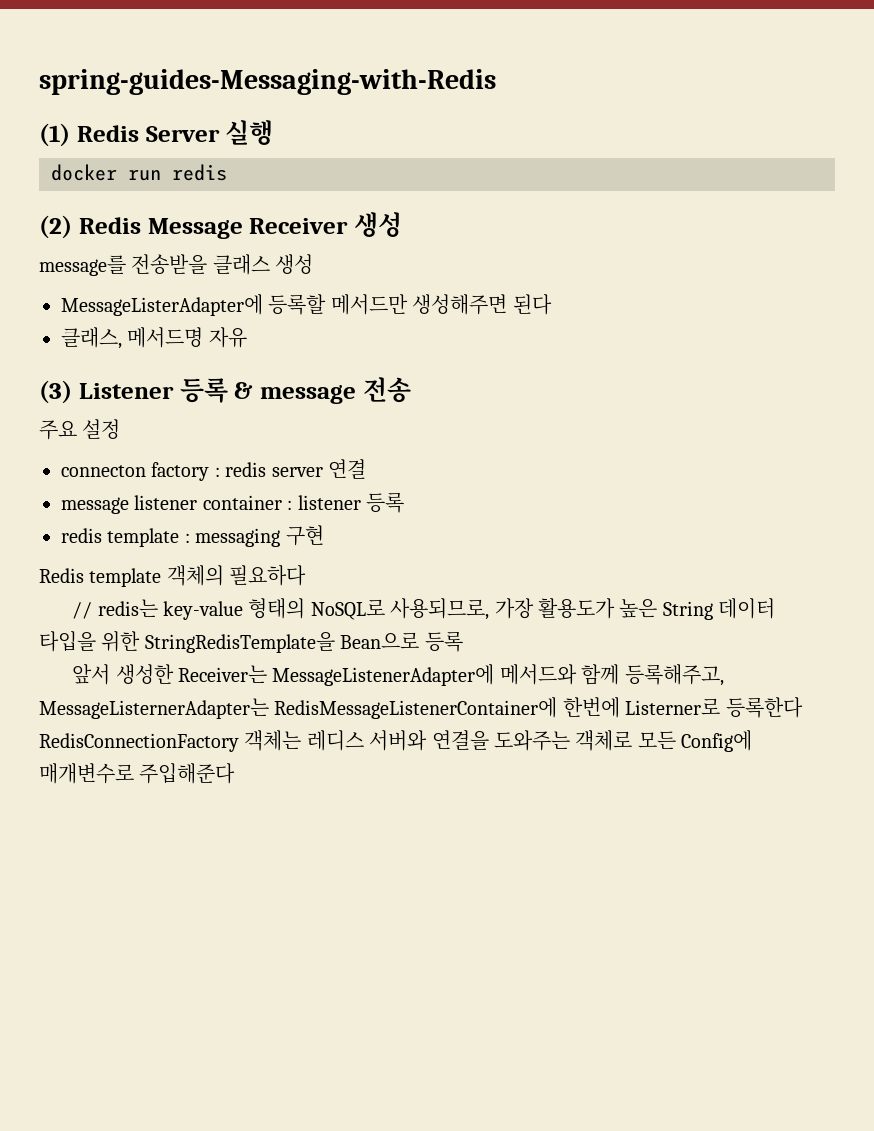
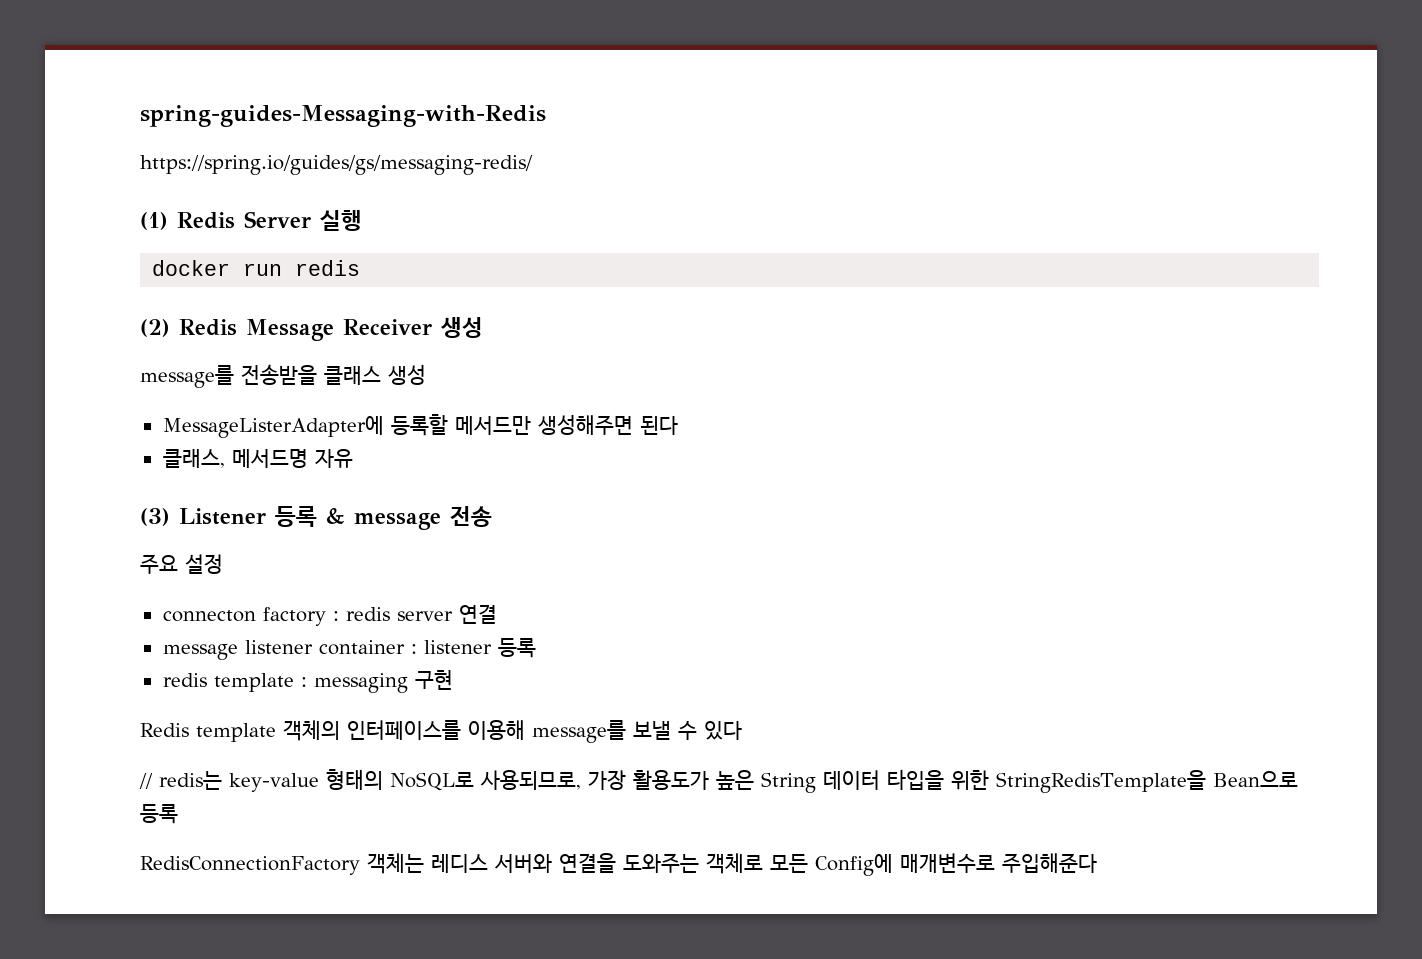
(496, 82) none -> [140,155,533,175] // https://spring.io/guides/gs/messaging-redis/
[229,565,307,586] 필요하다 -> [347,720,742,743] 인터페이스를 이용해 message를 보낼 수 있다
[72,664,724,686] [39,697,803,719] 앞서 생성한 Receiver는 MessageListenerAdapter에 메서드와 함께 등록해주고, MessageListernerAdapter는 RedisMessageListenerContainer에 한번에 Listerner로 등록한다 -> (178, 814) none

